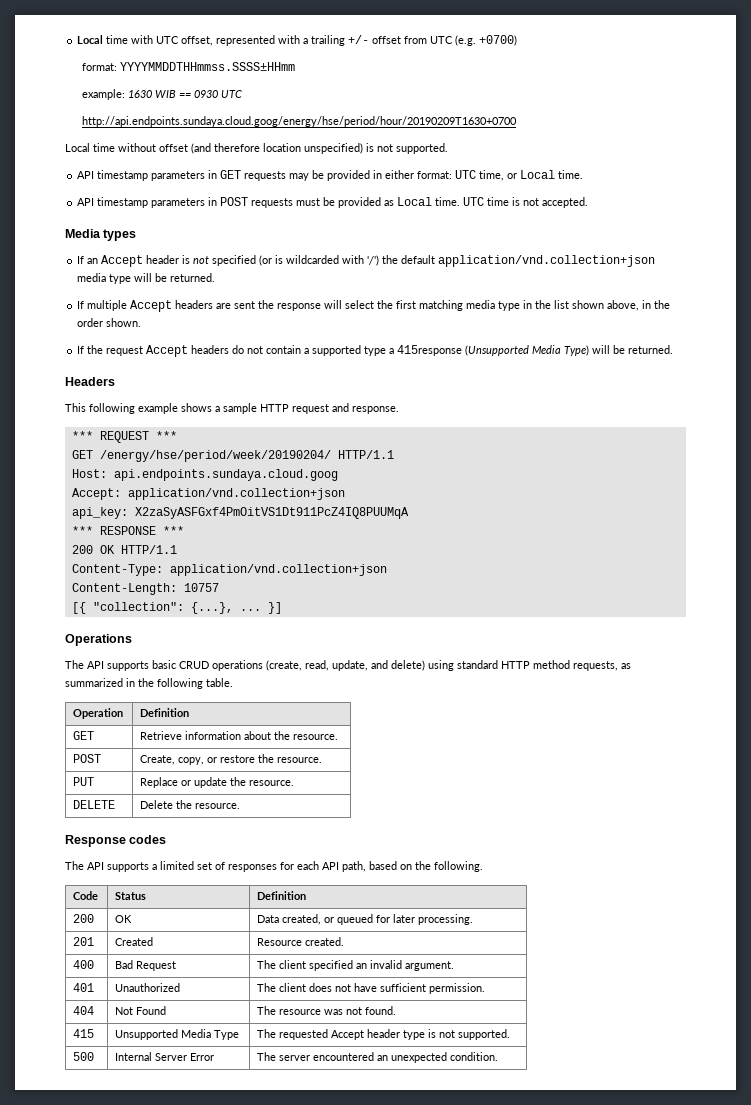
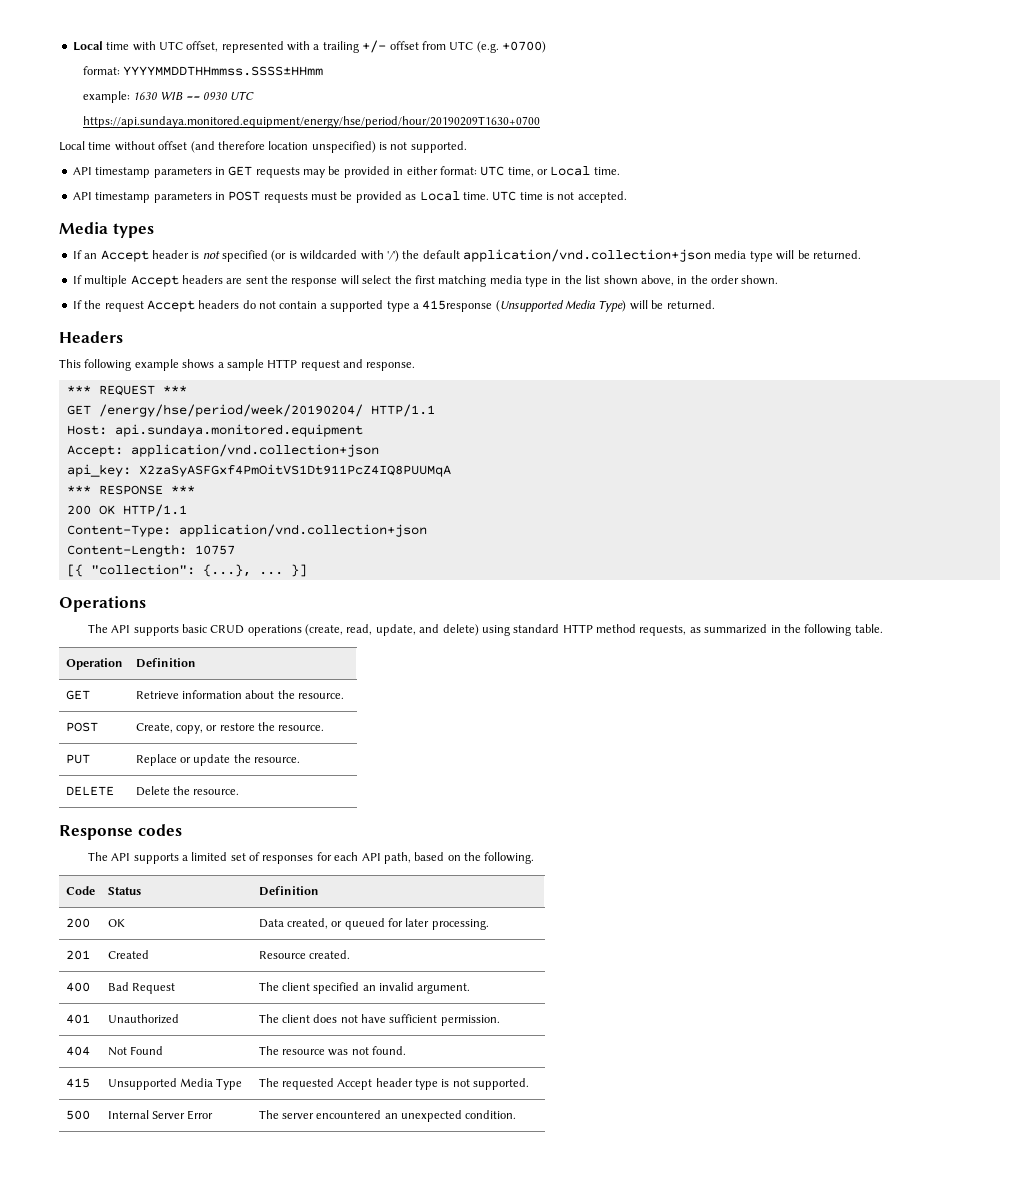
[82,116,518,127] http://api.endpoints.sundaya.cloud.goog/energy/hse/period/hour/20190209T1630+0700 -> [82,116,540,128] https://api.sundaya.monitored.equipment/energy/hse/period/hour/20190209T1630+0700
[113,469,338,481] api.endpoints.sundaya.cloud.goog -> [114,424,363,437] api.sundaya.monitored.equipment

